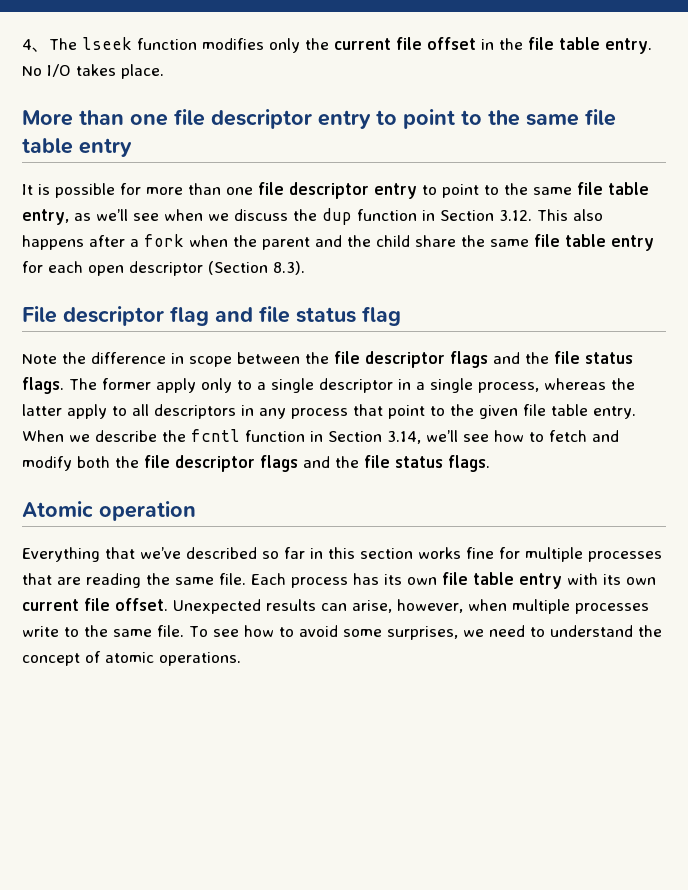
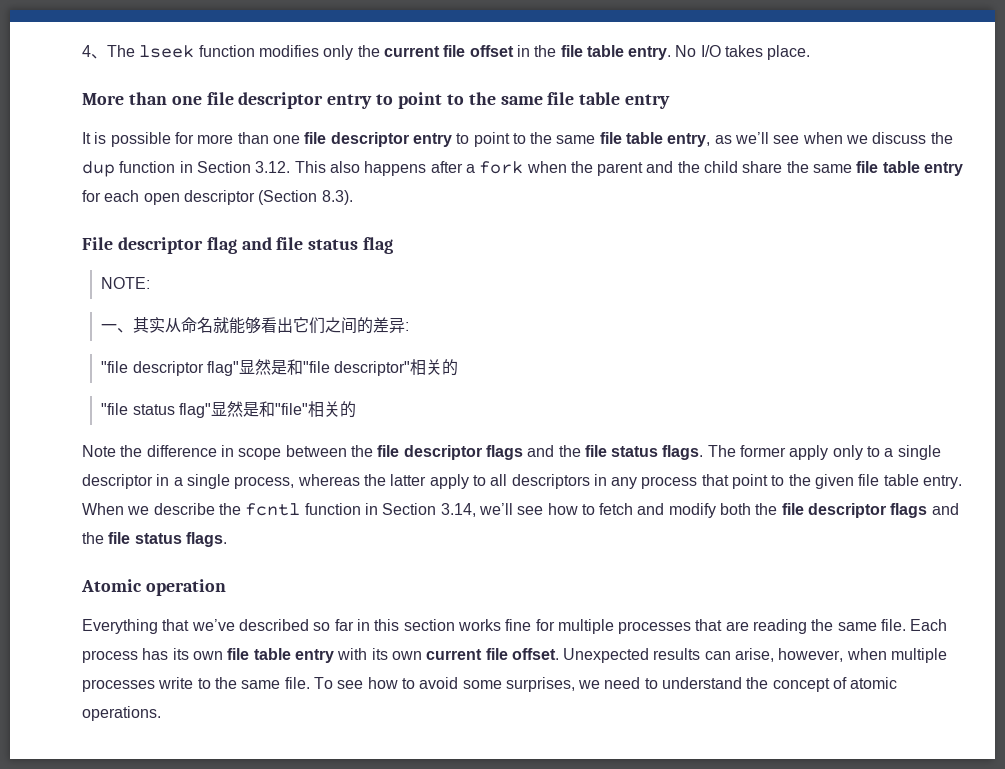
(401, 316) none -> [101,277,151,289] [101,317,410,334] [101,359,459,376] [101,401,356,418] // NOTE: // 一、其实从命名就能够看出它们之间的差异: // "file descriptor flag"显然是和"file descriptor"相关的 // "file status flag"显然是和"file"相关的

